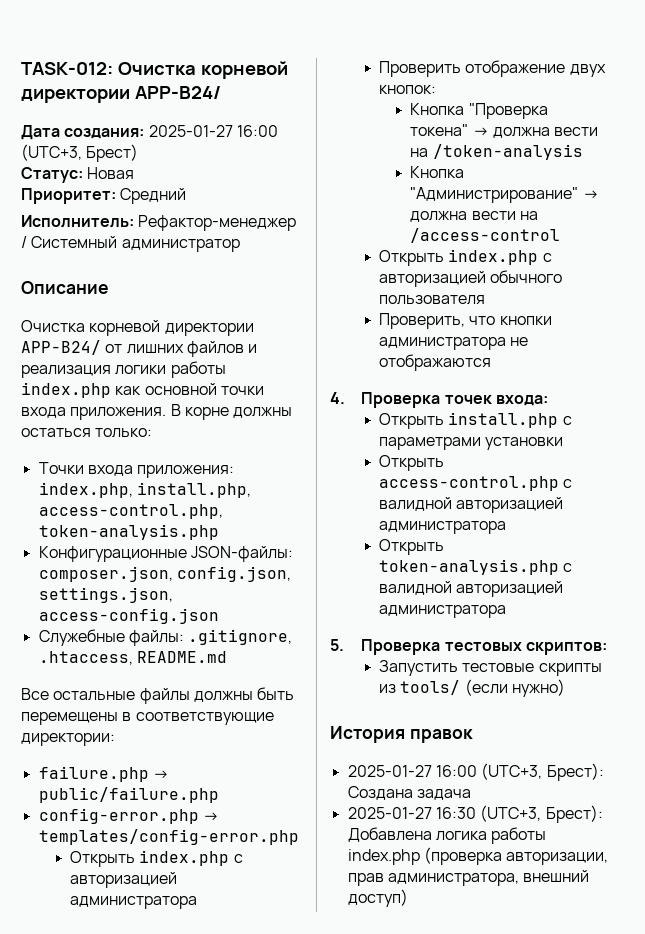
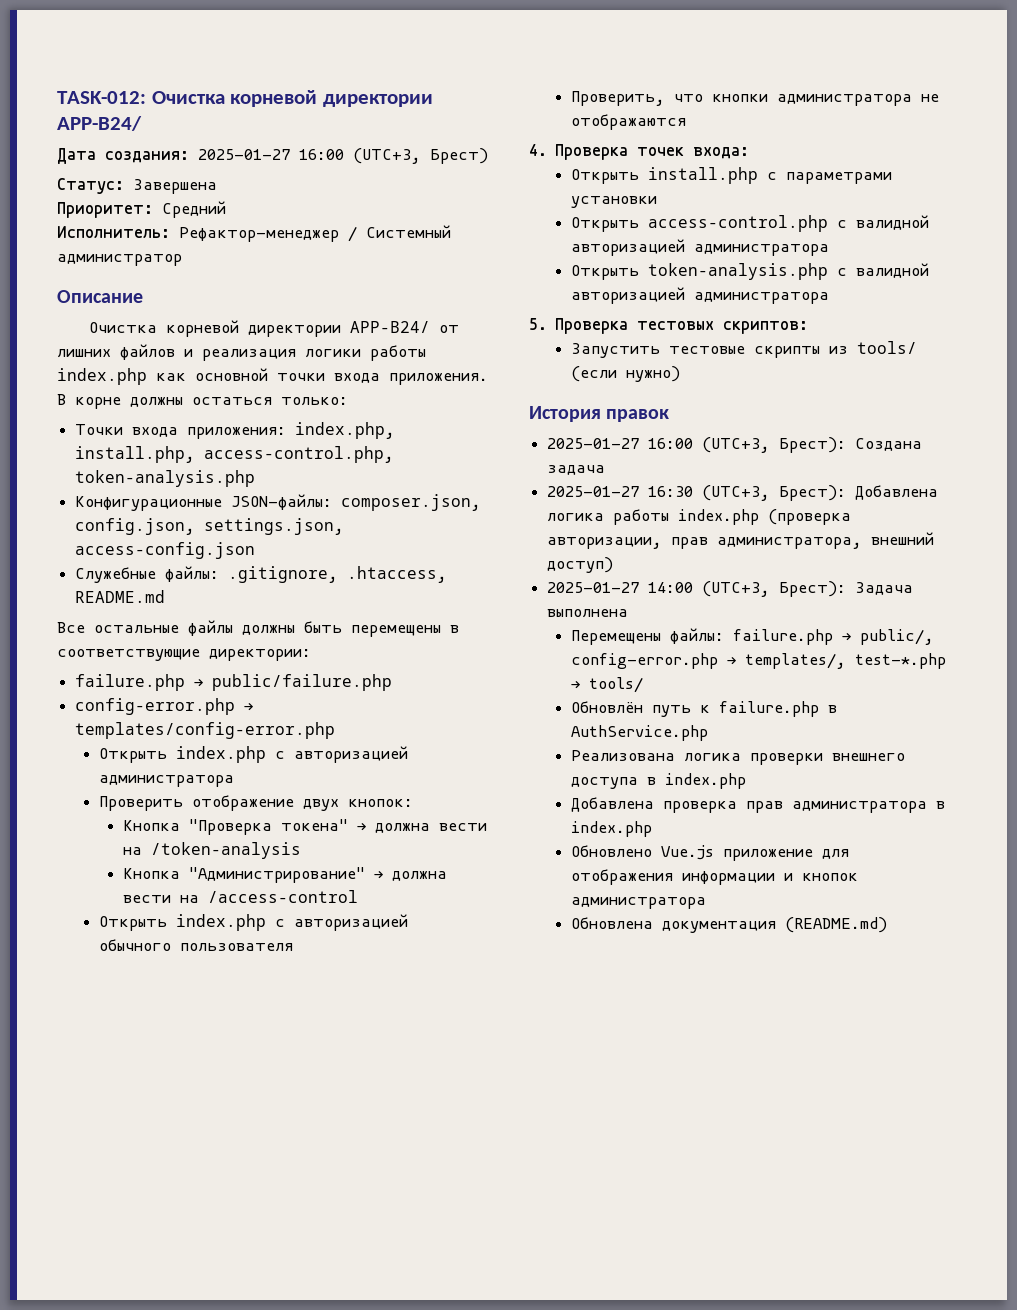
[87,167,135,179] Новая -> [133,179,217,194] Завершена
(408, 898) none -> [547,581,914,597] [547,609,629,618] [571,628,935,645] [571,653,947,669] [571,677,644,693] [571,701,838,717] [571,725,709,741] [571,750,906,765] [571,773,747,789] [571,797,946,813] [571,821,653,837] [571,845,850,861] [571,869,859,885] [571,897,707,909] [571,917,888,933] // 2025-01-27 14:00 (UTC+3, Брест): Задача выполнена // Перемещены файлы: failure.php → public/, config-error.php → templates/, test-*.php → tools/ // Обновлён путь к failure.php в AuthService.php // Реализована логика проверки внешнего доступа в index.php // Добавлена проверка прав администратора в index.php // Обновлено Vue.js приложение для отображения информации и кнопок администратора // Обновлена документация (README.md)

